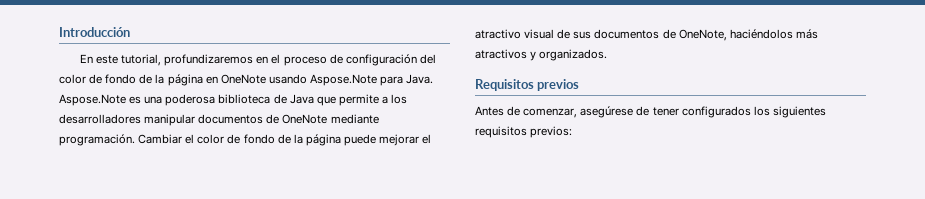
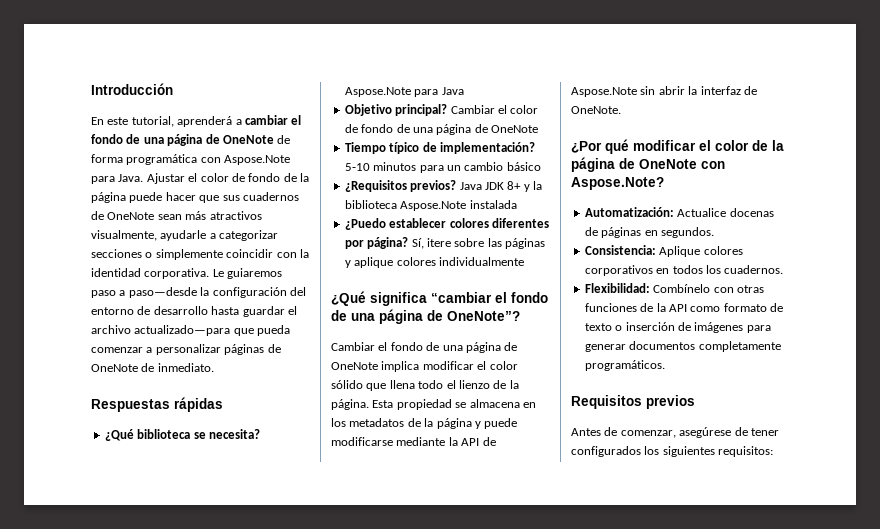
[164,54,436,66] [59,74,434,86] [59,94,408,106] [59,114,379,126] [59,134,183,146] profundizaremos en el proceso de configuración del color de fondo de la página en OneNote usando Aspose.Note para Java. Aspose.Note es una poderosa biblioteca de Java que permite a los desarrolladores manipular documentos de OneNote mediante programación. Cambiar -> [177,115,302,127] [91,134,291,146] [91,154,291,165] [91,173,185,184] aprenderá a cambiar el fondo de una página de OneNote de forma programática con Aspose.Note para Java. Ajustar
[379,134,432,146] [475,29,818,41] [475,49,608,61] mejorar el atractivo visual de sus documentos de OneNote, haciéndolos más atractivos y organizados. -> [165,192,299,203] [91,211,262,220] [91,230,279,241] [91,249,309,260] [91,268,283,279] [91,287,306,298] [91,306,297,317] [91,325,291,336] [91,344,281,355] [91,363,214,372] [91,397,223,412] [104,429,260,441] [344,87,464,97] [344,104,539,116] [344,124,538,135] [344,142,535,154] [344,162,541,173] [344,180,542,192] [344,200,517,211] [344,218,549,230] [344,237,545,249] [344,257,524,268] [331,291,548,306] [331,309,520,324] [331,342,518,353] [331,361,518,372] [331,380,519,391] [331,399,536,410] [331,418,518,429] [331,437,496,446] [571,86,757,97] [571,106,621,114] [571,139,784,154] [571,157,725,172] [571,177,664,190] [584,207,774,217] [584,227,714,238] [584,245,743,257] [584,265,784,276] [584,283,764,293] [584,303,783,312] [584,322,771,333] [584,341,781,352] [584,360,665,371] hacer que sus cuadernos de OneNote sean más atractivos visualmente, ayudarle a categorizar secciones o simplemente coincidir con la identidad corporativa. Le guiaremos paso a paso—desde la configuración del entorno de desarrollo hasta guardar el archivo actualizado—para que pueda comenzar a personalizar páginas de OneNote de inmediato. // Respuestas rápidas // ¿Qué biblioteca se necesita? Aspose.Note para Java // Objetivo principal? Cambiar el color de fondo de una página de OneNote // Tiempo típico de implementación? 5‑10 minutos para un cambio básico // ¿Requisitos previos? Java JDK 8+ y la biblioteca Aspose.Note instalada // ¿Puedo establecer colores diferentes por página? Sí, itere sobre las páginas y aplique colores individualmente // ¿Qué significa “cambiar el fondo de una página de OneNote”? // Cambiar el fondo de una página de OneNote implica modificar el color sólido que llena todo el lienzo de la página. Esta propiedad se almacena en los metadatos de la página y puede modificarse mediante la API de Aspose.Note sin abrir la interfaz de OneNote. // ¿Por qué modificar el color de la página de OneNote con Aspose.Note? // Automatización: Actualice docenas de páginas en segundos. // Consistencia: Aplique colores corporativos en todos los cuadernos. // Flexibilidad: Combínelo con otras funciones de la API como formato de texto o inserción de imágenes para generar documentos completamente programáticos.
[475,126,573,138] requisitos previos: -> [718,446,774,457] requisitos:

